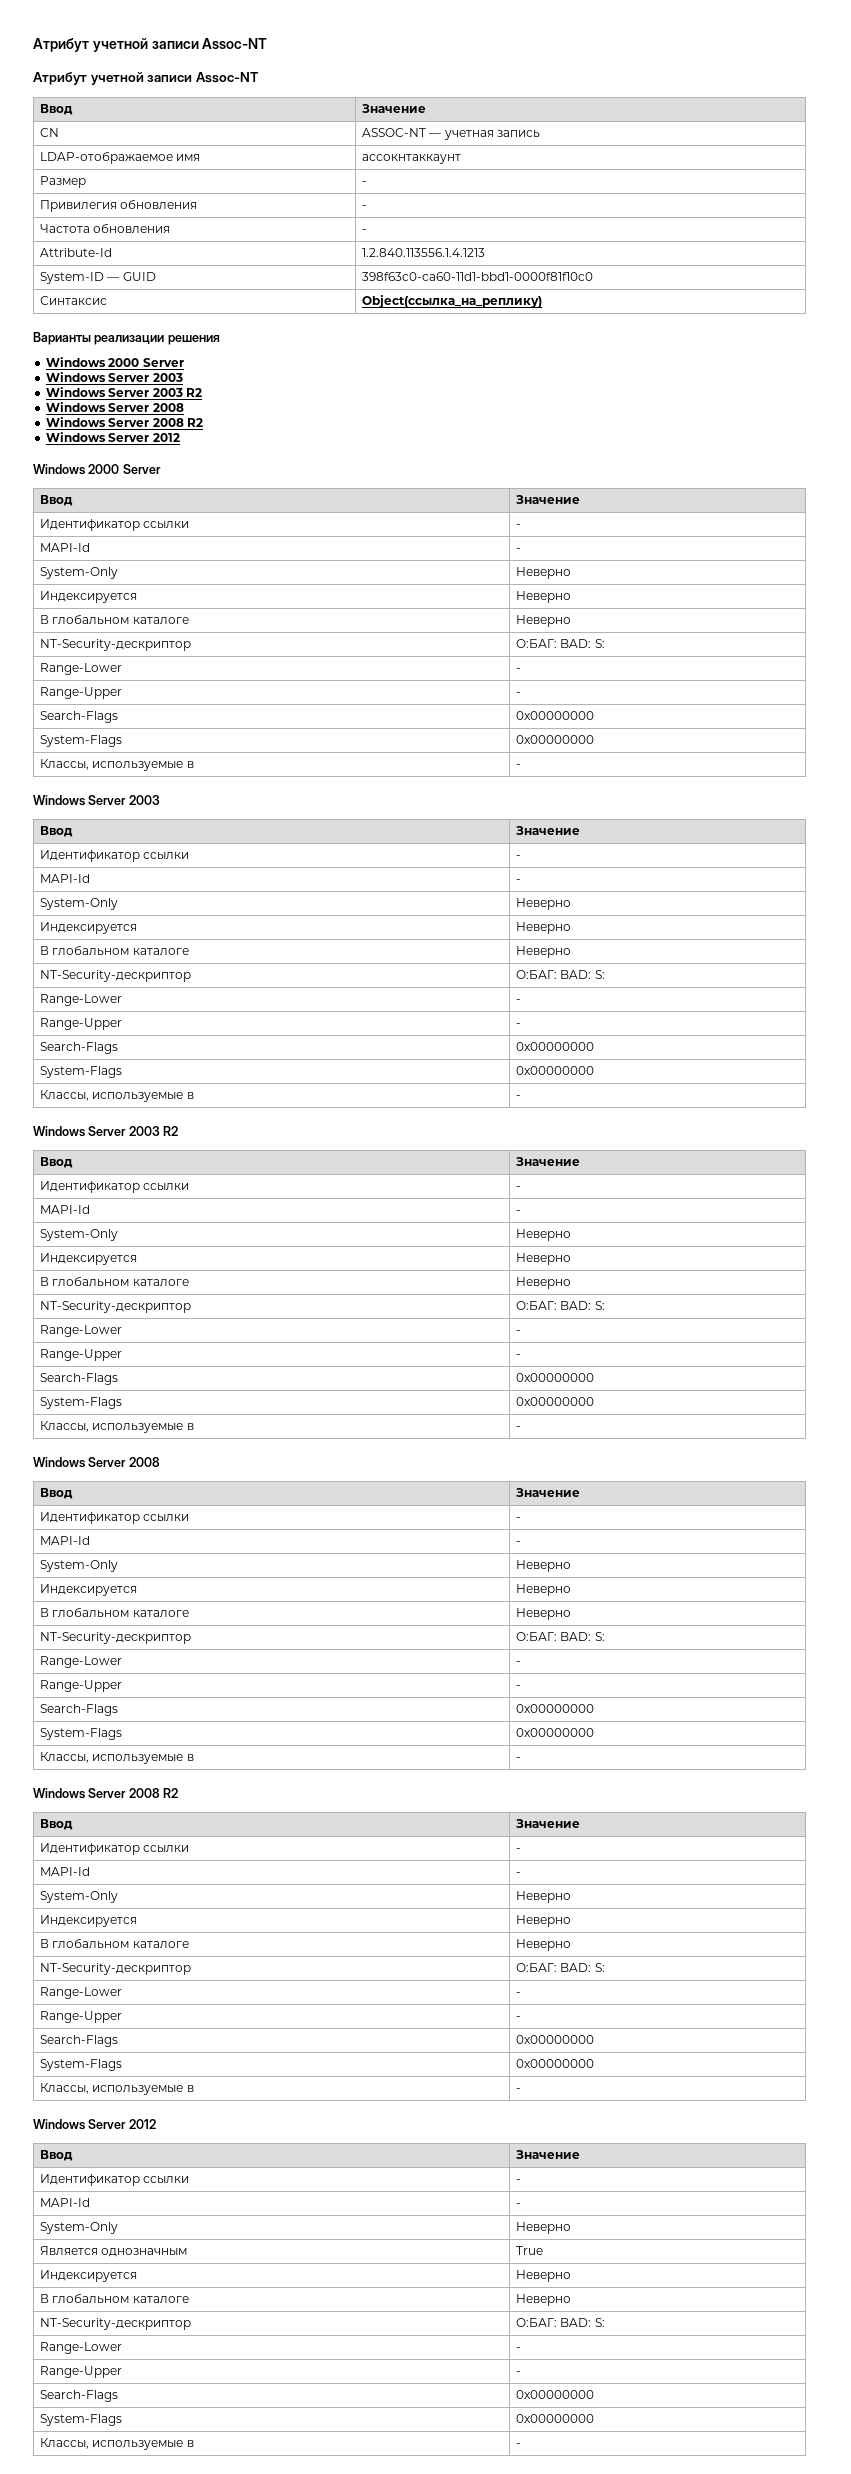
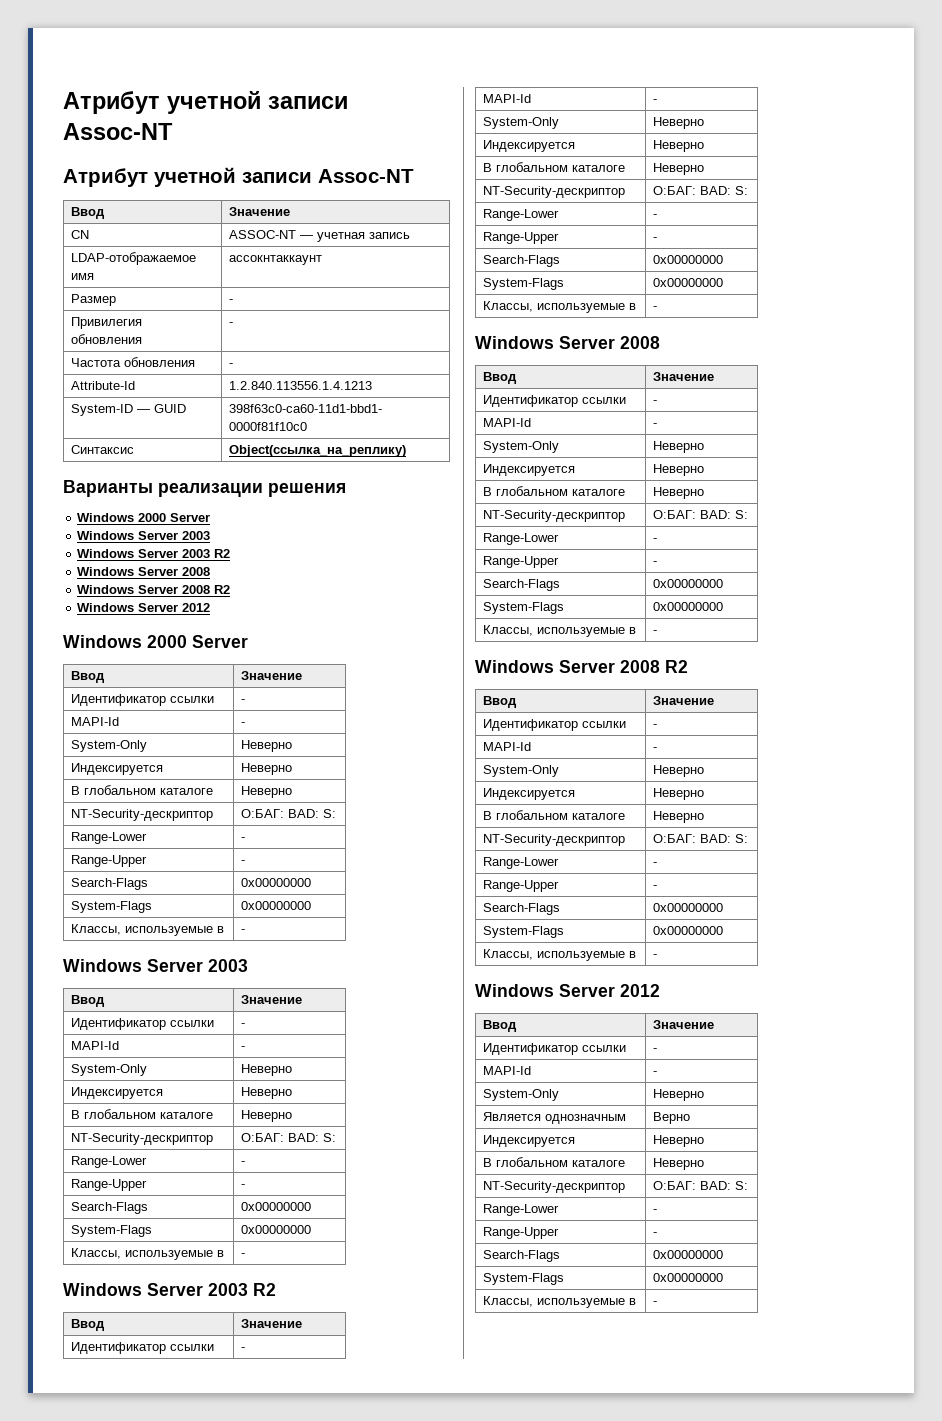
[516,2246,544,2255] True -> [652,1112,690,1124] Верно

